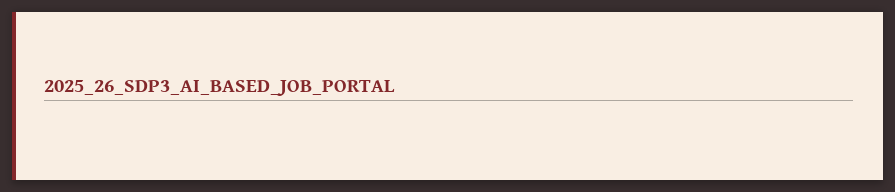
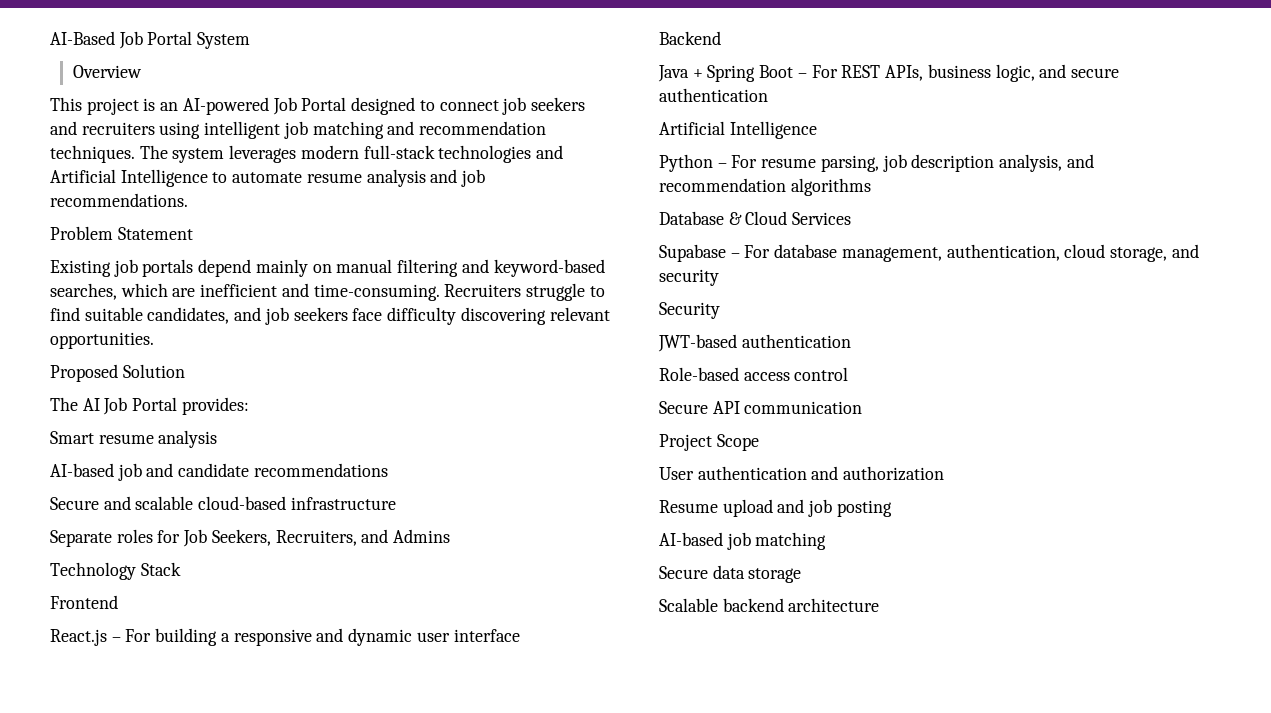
[44,80,395,96] 2025_26_SDP3_AI_BASED_JOB_PORTAL -> [50,31,251,49] [72,65,142,78] [50,97,585,115] [50,121,547,139] [50,145,564,163] [50,169,486,187] [50,193,188,207] [50,226,193,240] [50,259,605,277] [50,283,605,301] [50,307,610,325] [50,332,154,349] [50,364,185,382] [50,397,249,415] [50,430,218,448] [50,463,388,481] [50,496,396,510] [50,529,451,547] [50,562,181,580] [50,595,118,609] [50,628,520,646] [659,31,721,45] [658,64,1119,82] [659,88,768,102] [659,121,817,139] [659,154,1094,172] [659,178,871,196] [659,211,852,225] [659,244,1199,262] [659,269,719,286] [659,302,720,319] [658,334,851,352] [659,367,849,381] [659,401,863,414] [659,434,759,451] [659,466,945,481] [659,499,892,517] [659,532,827,550] [659,565,802,583] [659,598,880,612] AI-Based Job Portal System // Overview // This project is an AI-powered Job Portal designed to connect job seekers and recruiters using intelligent job matching and recommendation techniques. The system leverages modern full-stack technologies and Artificial Intelligence to automate resume analysis and job recommendations. // Problem Statement // Existing job portals depend mainly on manual filtering and keyword-based searches, which are inefficient and time-consuming. Recruiters struggle to find suitable candidates, and job seekers face difficulty discovering relevant opportunities. // Proposed Solution // The AI Job Portal provides: // Smart resume analysis // AI-based job and candidate recommendations // Secure and scalable cloud-based infrastructure // Separate roles for Job Seekers, Recruiters, and Admins // Technology Stack // Frontend // React.js – For building a responsive and dynamic user interface // Backend // Java + Spring Boot – For REST APIs, business logic, and secure authentication // Artificial Intelligence // Python – For resume parsing, job description analysis, and recommendation algorithms // Database & Cloud Services // Supabase – For database management, authentication, cloud storage, and security // Security // JWT-based authentication // Role-based access control // Secure API communication // Project Scope // User authentication and authorization // Resume upload and job posting // AI-based job matching // Secure data storage // Scalable backend architecture

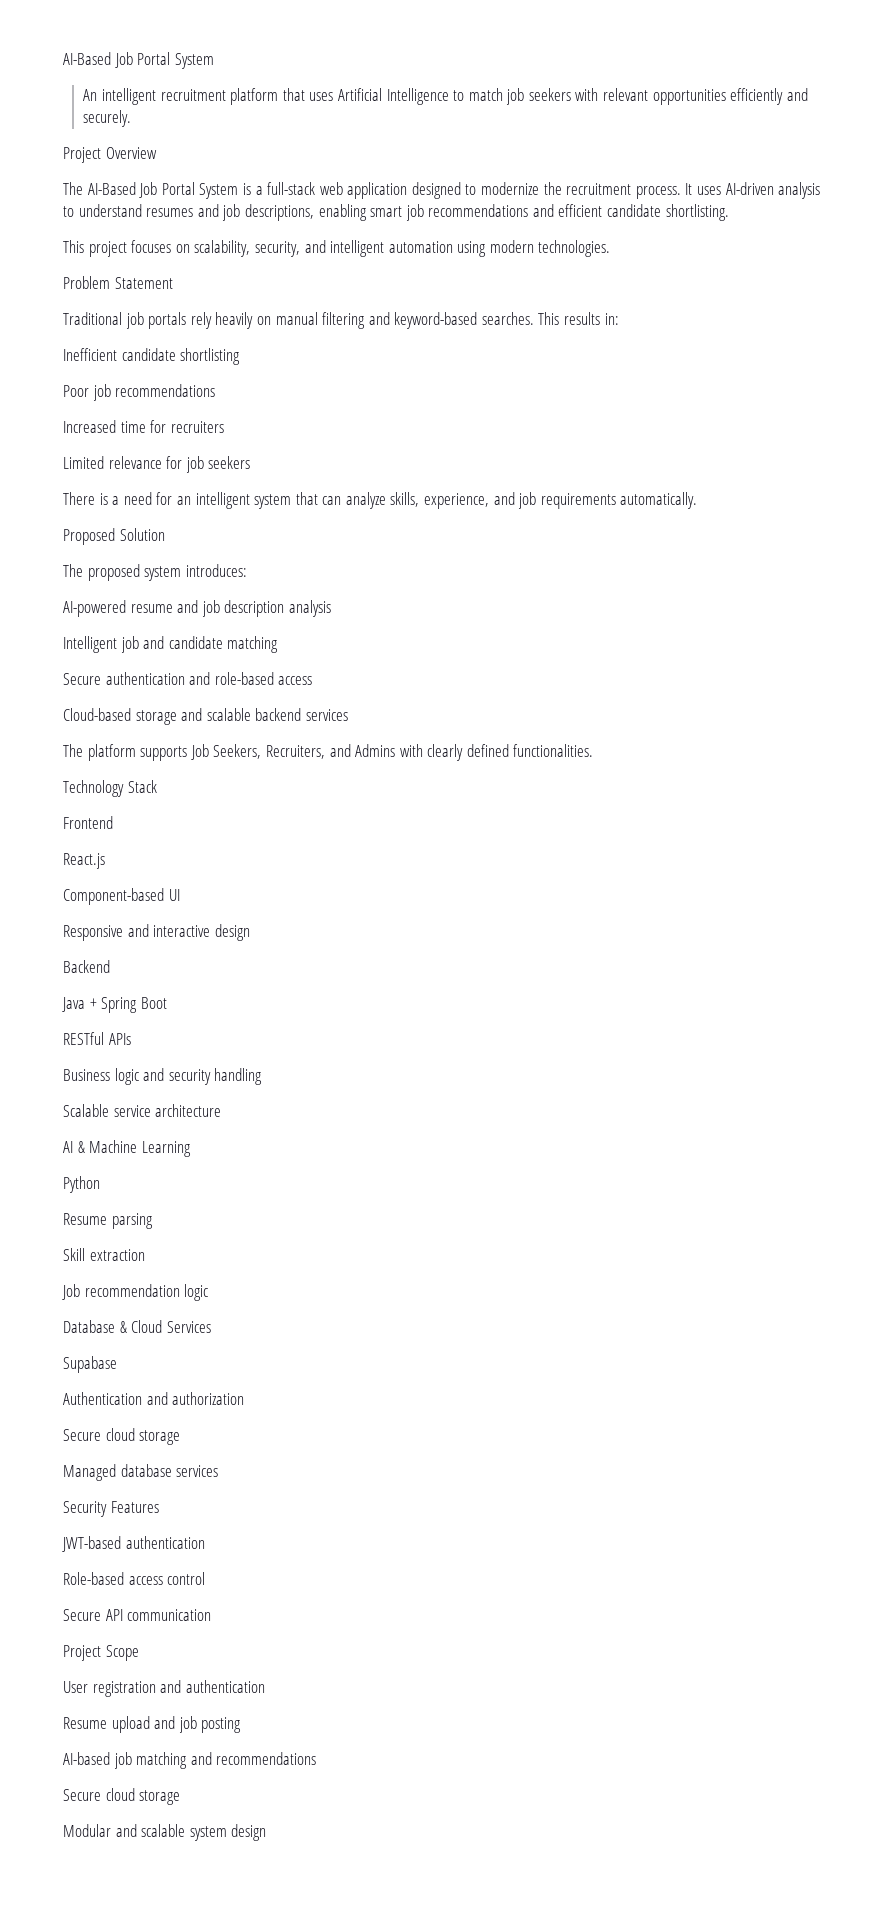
[72,65,142,78] [50,97,585,115] [50,121,547,139] [50,145,564,163] [50,169,486,187] [50,193,188,207] Overview // This project is an AI-powered Job Portal designed to connect job seekers and recruiters using intelligent job matching and recommendation techniques. The system leverages modern full-stack technologies and Artificial Intelligence to automate resume analysis and job recommendations. -> [83,88,808,105] [83,110,132,127] [63,147,157,163] [63,182,821,199] [63,204,729,221] [63,240,611,257] An intelligent recruitment platform that uses Artificial Intelligence to match job seekers with relevant opportunities efficiently and securely. // Project Overview // The AI-Based Job Portal System is a full-stack web application designed to modernize the recruitment process. It uses AI-driven analysis to understand resumes and job descriptions, enabling smart job recommendations and efficient candidate shortlisting. // This project focuses on scalability, security, and intelligent automation using modern technologies.
[50,260,111,277] Existing -> [63,312,122,325] Traditional
[198,259,308,277] depend mainly -> [190,312,254,329] rely heavily
[50,283,605,301] [50,307,610,325] [50,332,154,349] [50,364,185,382] [50,397,249,415] [50,431,154,444] searches, which are inefficient and time-consuming. Recruiters struggle to find suitable candidates, and job seekers face difficulty discovering relevant opportunities. // Proposed Solution // The AI Job Portal provides: // Smart resume -> [481,312,619,325] [63,348,241,365] [63,384,216,401] [63,420,224,433] [63,456,251,473] [63,492,698,509] [63,528,165,545] [63,564,247,581] [63,600,285,617] searches. This results in: // Inefficient candidate shortlisting // Poor job recommendations // Increased time for recruiters // Limited relevance for job seekers // There is a need for an intelligent system that can analyze skills, experience, and job requirements automatically. // Proposed Solution // The proposed system introduces: // AI-powered resume and job description
[50,463,114,477] AI-based -> [63,636,117,653] Intelligent
[253,463,388,477] [50,496,396,510] [50,529,181,547] recommendations // Secure and scalable cloud-based infrastructure // Separate roles for -> [227,636,279,653] [63,672,313,685] [63,708,348,725] [63,744,188,761] matching // Secure authentication and role-based access // Cloud-based storage and scalable backend services // The platform supports
(451, 536) none -> [399,744,594,761] with clearly defined functionalities.
[111,628,520,646] – For building a responsive and dynamic user interface -> [63,888,180,905] [63,924,250,941] // Component-based UI // Responsive and interactive design
[797,64,1119,82] [659,88,768,102] [659,121,817,139] [659,154,1094,172] [659,178,871,196] – For REST APIs, business logic, and secure authentication // Artificial Intelligence // Python – For resume parsing, job description analysis, and recommendation algorithms -> [63,1032,131,1045] [63,1068,263,1085] [63,1104,222,1117] [63,1140,191,1157] [63,1176,100,1193] [63,1213,153,1229] [63,1248,145,1261] [62,1284,209,1301] // RESTful APIs // Business logic and security handling // Scalable service architecture // AI & Machine Learning // Python // Resume parsing // Skill extraction // Job recommendation logic
[730,244,1199,262] [659,269,719,286] – For database management, authentication, cloud storage, and security -> [63,1392,245,1405] [63,1428,181,1445] [63,1464,219,1481] // Authentication and authorization // Secure cloud storage // Managed database services
(720, 310) none -> [110,1501,159,1513] Features
[697,466,945,481] authentication and authorization -> [92,1680,265,1697] registration and authentication
[659,565,802,583] [659,598,880,612] // Secure data storage // Scalable backend architecture -> [190,1752,317,1765] [63,1788,181,1805] [63,1824,267,1841] and recommendations // Secure cloud storage // Modular and scalable system design

